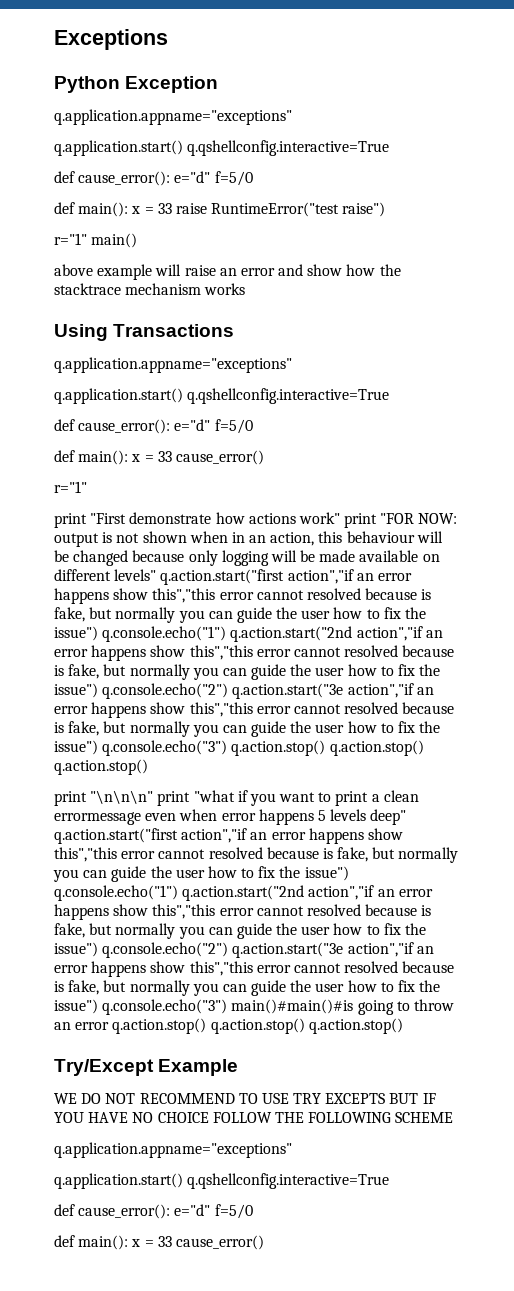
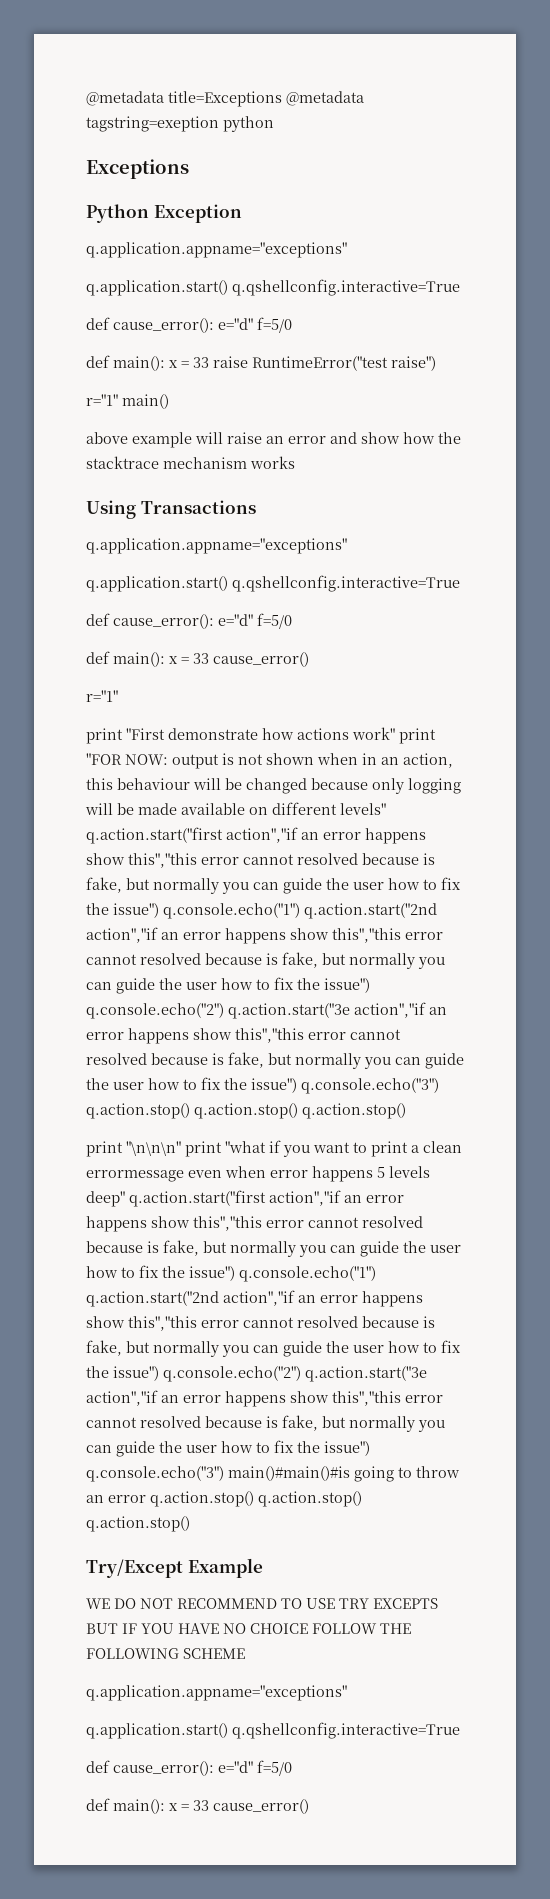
(54, 39) none -> [86,91,364,107] [86,116,274,132] @metadata title=Exceptions @metadata tagstring=exeption python //

